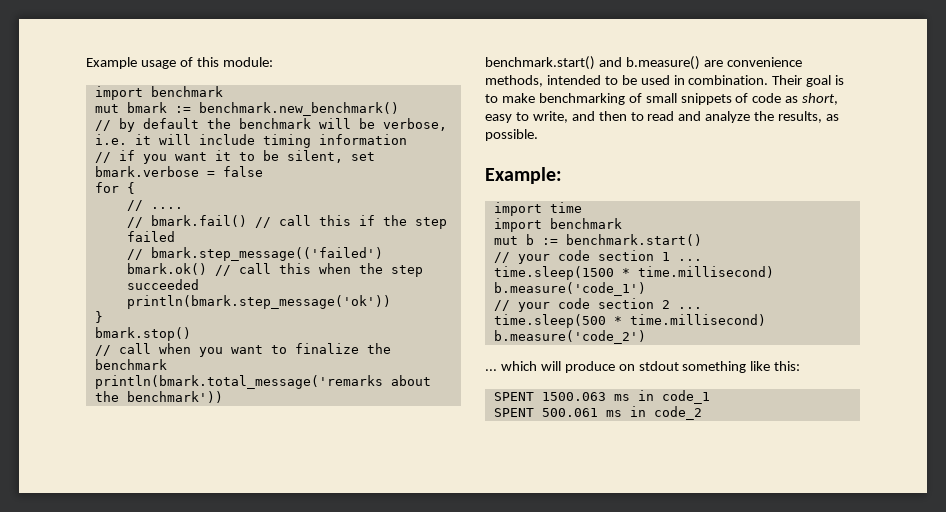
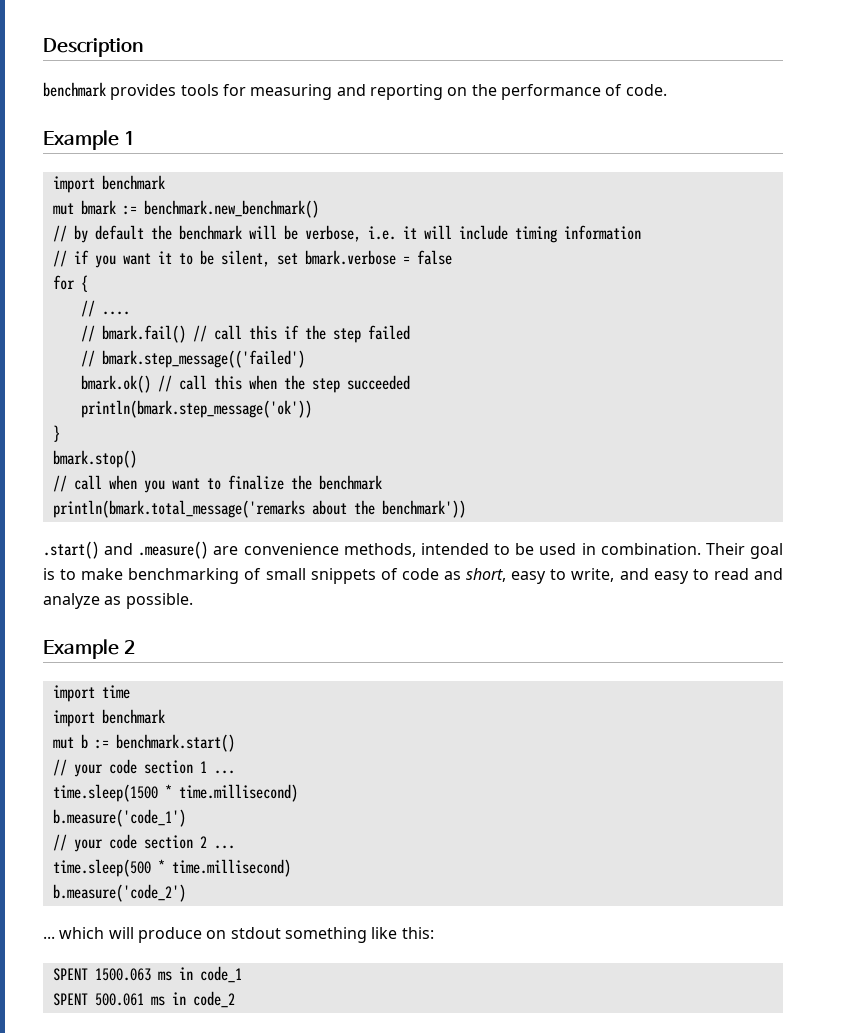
[86,57,273,69] Example usage of this module: -> [43,38,143,57] [43,82,667,100] [43,130,135,150] Description // benchmark provides tools for measuring and reporting on the performance of code. // Example 1
[485,56,700,70] benchmark.start() and b.measure() -> [43,541,209,559] .start() and .measure()
[598,111,627,121] then -> [653,571,689,584] easy
[754,111,823,123] the results, -> (100, 601) none
[485,167,562,184] Example: -> [43,639,135,659] Example 2

